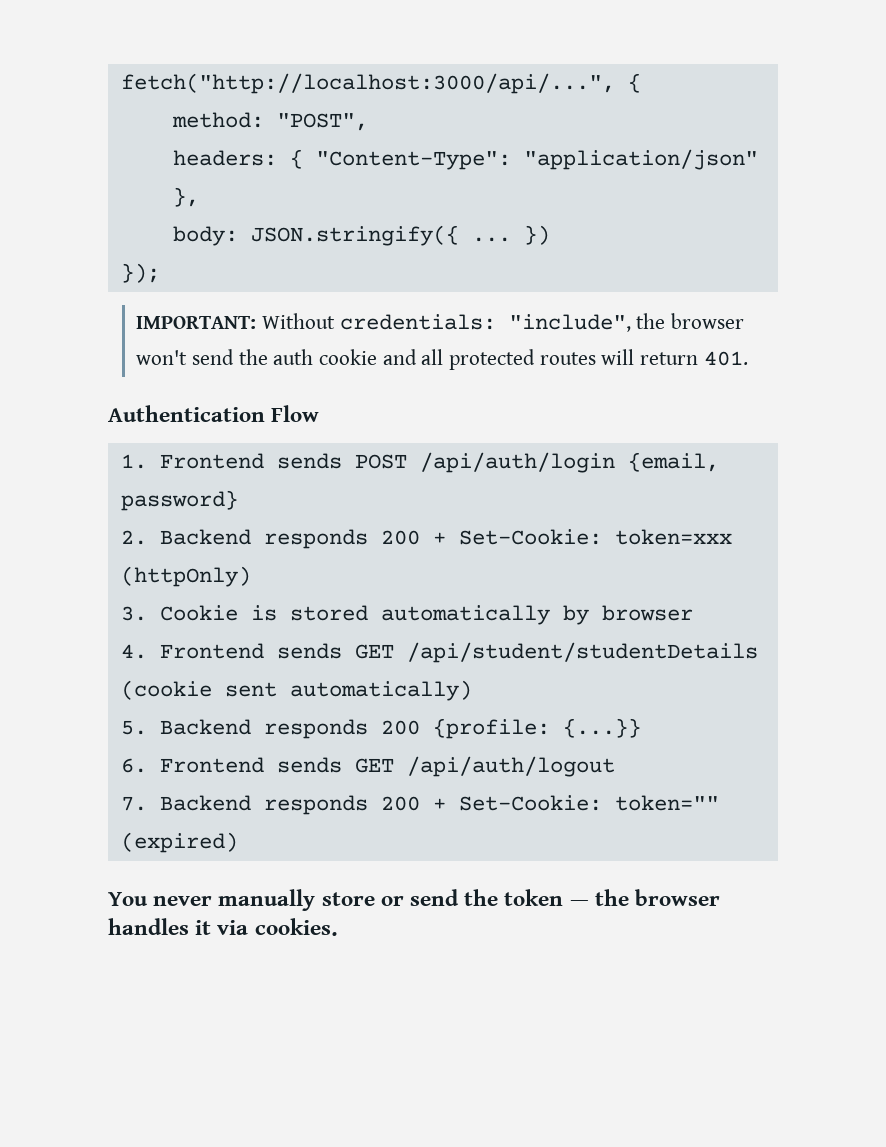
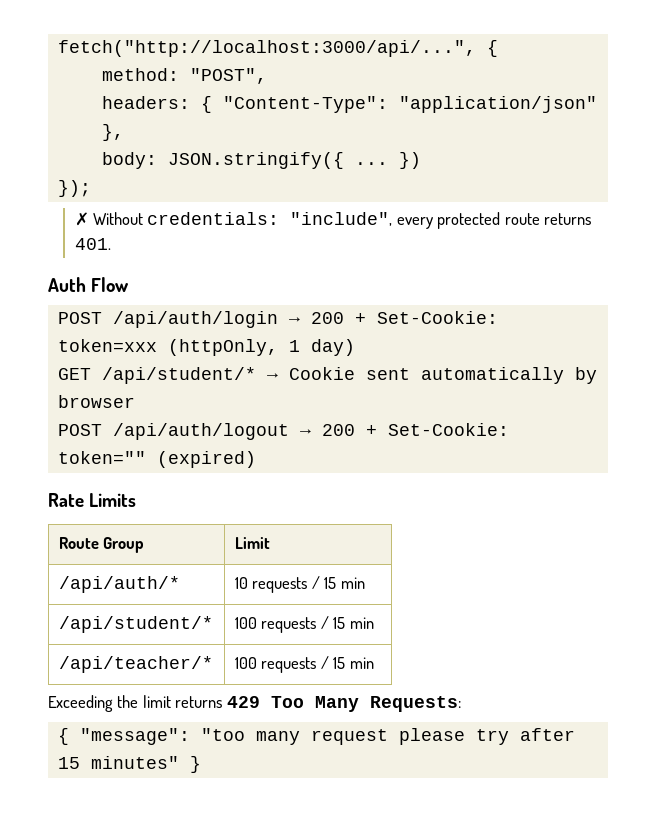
[136,316,257,329] IMPORTANT: -> [74,212,89,226] ✗
[636,313,744,329] [136,349,698,370] the browser won't send the auth cookie and all protected routes will return -> [396,212,592,229] every protected route returns
[108,405,265,422] Authentication -> [48,277,86,292] Auth
[120,452,719,473] [120,490,238,511] [120,529,732,549] [120,566,251,587] [120,605,693,625] [120,642,758,663] [120,680,472,701] [120,718,641,739] [120,756,615,777] [120,795,368,815] 1. Frontend sends POST /api/auth/login {email, password} // 2. Backend responds 200 + Set-Cookie: token=xxx (httpOnly) // 3. Cookie is stored automatically by browser // 4. Frontend sends GET /api/student/studentDetails (cookie sent automatically) // 5. Backend responds 200 {profile: {...}} // 6. Frontend sends GET /api/auth/logout // 7. Backend responds -> [57,311,498,328] [57,339,355,356] [57,367,597,384] [57,395,135,408] [57,423,311,440] POST /api/auth/login → 200 + Set-Cookie: token=xxx (httpOnly, 1 day) // GET /api/student/* → Cookie sent automatically by browser // POST /api/auth/logout →
[108,889,721,911] [108,918,338,936] You never manually store or send the token — the browser handles it via cookies. -> [48,493,137,507] [58,537,145,553] [234,537,270,549] [58,576,180,593] [234,576,365,593] [58,616,213,633] [234,616,374,633] [58,656,213,673] [234,656,374,673] [48,695,461,712] [57,728,575,745] [57,756,201,773] Rate Limits // Route Group | Limit // /api/auth/* | 10 requests / 15 min // /api/student/* | 100 requests / 15 min // /api/teacher/* | 100 requests / 15 min // Exceeding the limit returns 429 Too Many Requests: // { "message": "too many request please try after 15 minutes" }

